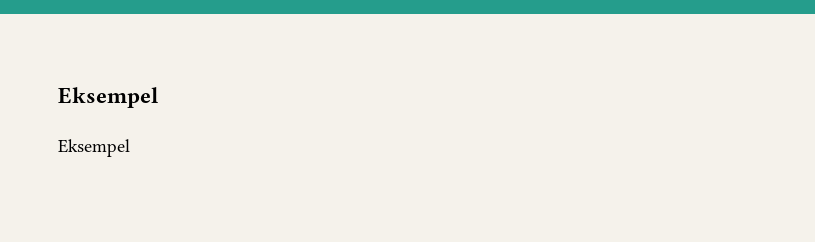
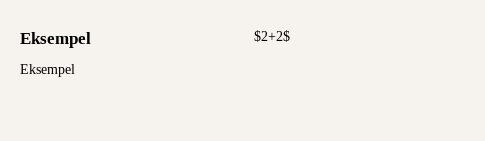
(130, 148) none -> [254,30,290,42] // $2+2$

